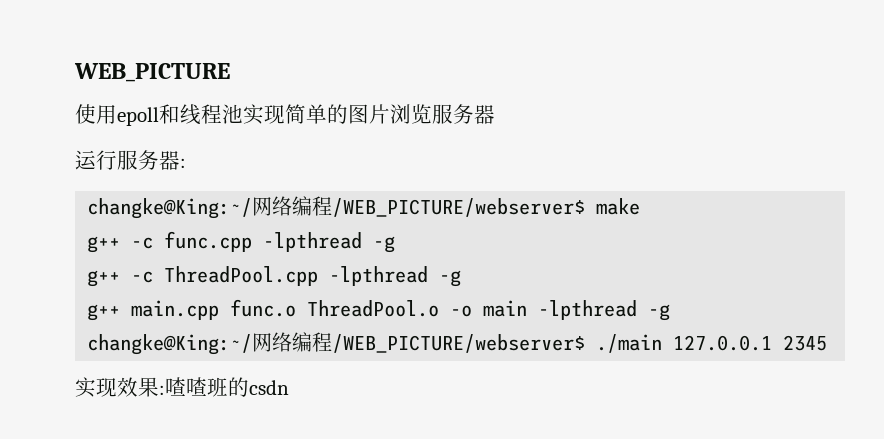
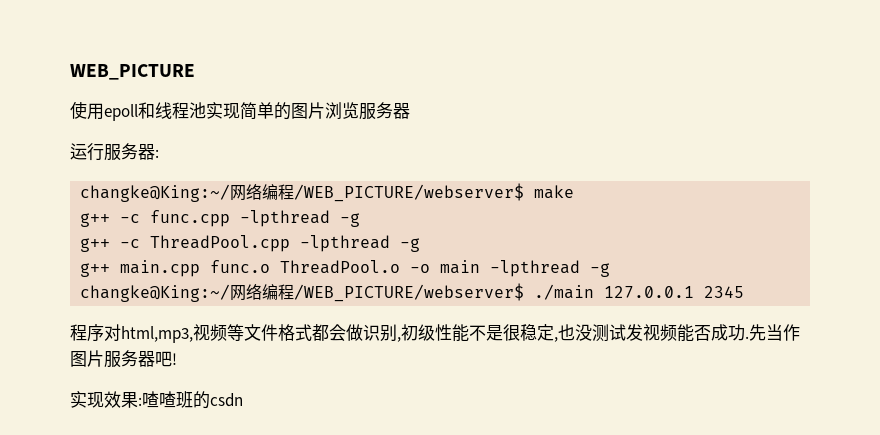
(828, 343) none -> [70,324,800,343] [70,350,177,368] // 程序对html,mp3,视频等文件格式都会做识别,初级性能不是很稳定,也没测试发视频能否成功.先当作图片服务器吧!

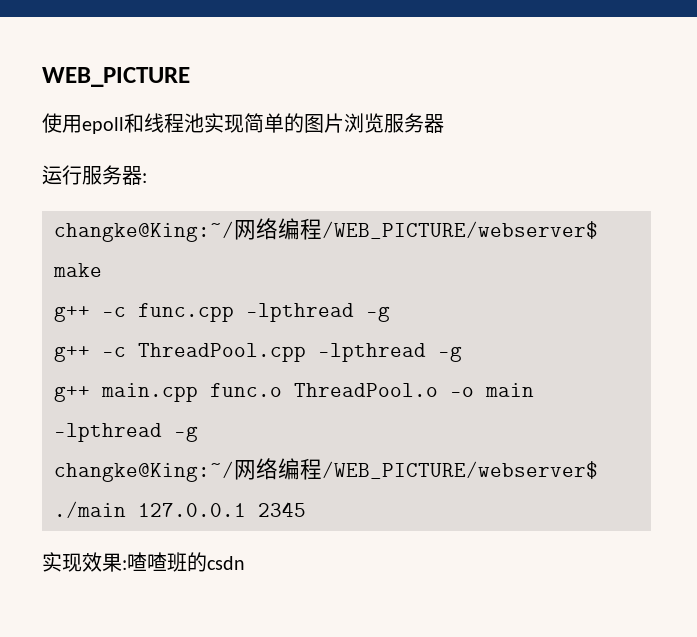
[70,324,800,343] [70,350,177,368] // 程序对html,mp3,视频等文件格式都会做识别,初级性能不是很稳定,也没测试发视频能否成功.先当作图片服务器吧! -> (306, 509) none

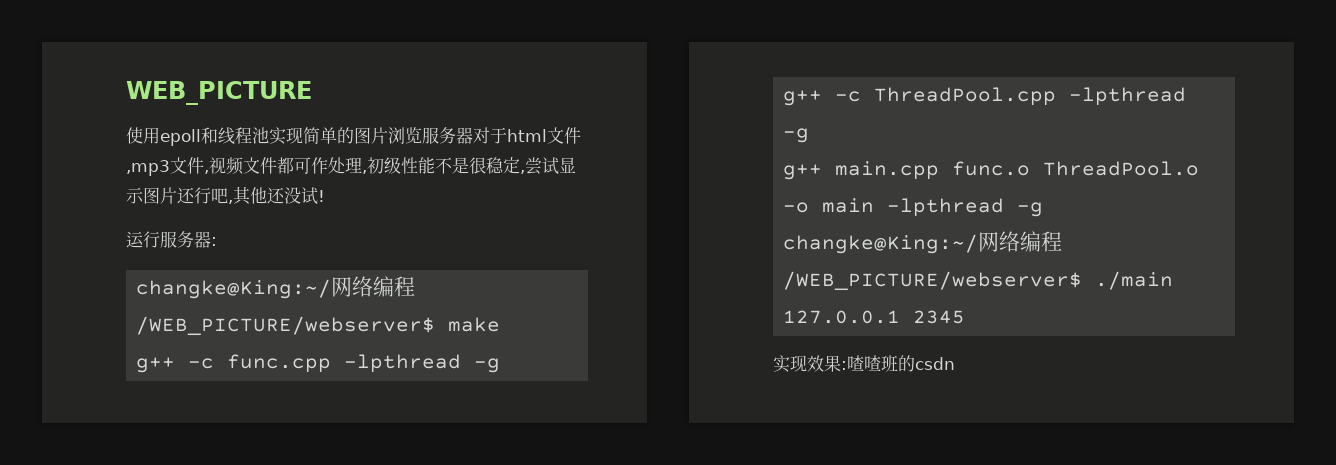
(444, 123) none -> [473,127,581,144] [126,157,576,176] [126,186,325,205] 对于html文件,mp3文件,视频文件都可作处理,初级性能不是很稳定,尝试显示图片还行吧,其他还没试!

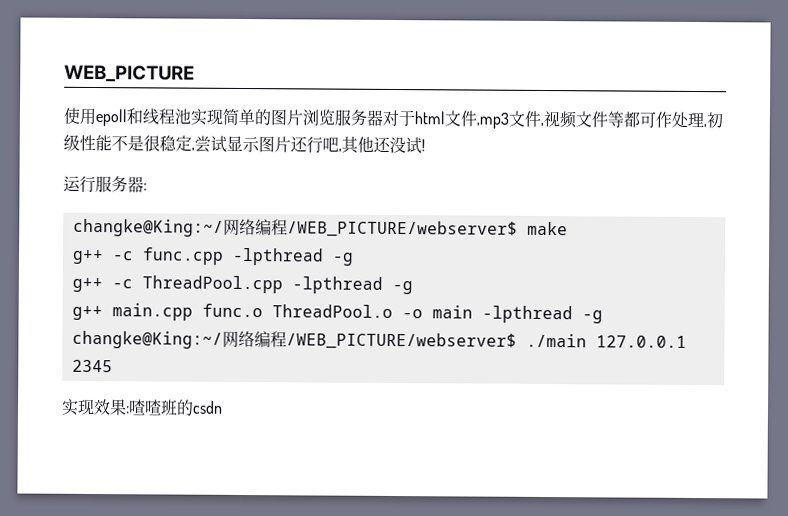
(277, 165) none -> [607,111,624,128] 等

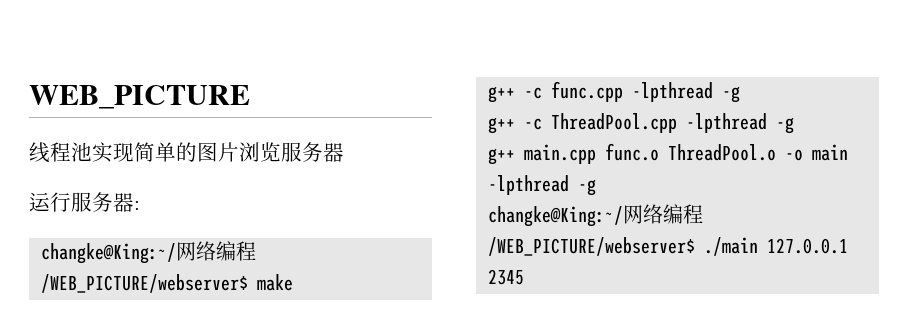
[63,107,143,127] 使用epoll和 -> (250, 97) none
[382,109,723,129] [63,134,425,154] 对于html文件,mp3文件,视频文件等都可作处理,初级性能不是很稳定,尝试显示图片还行吧,其他还没试! -> (344, 152) none
[61,398,223,416] // 实现效果:喳喳班的csdn -> (525, 277) none

